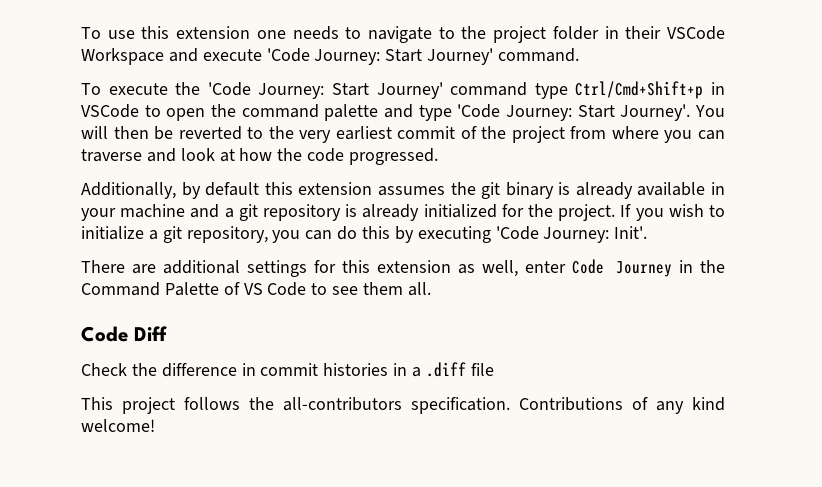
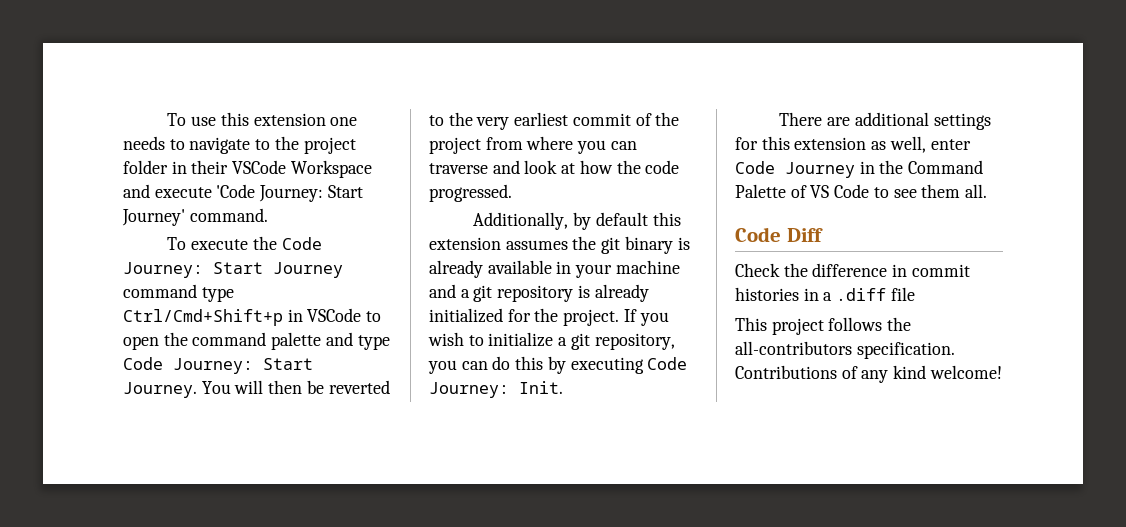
[207,82,443,99] 'Code Journey: Start Journey' -> [281,237,322,250] [123,262,343,278] Code Journey: Start Journey
[457,104,691,121] 'Code Journey: Start Journey'. -> [123,357,313,374] [123,382,197,398] Code Journey: Start Journey.
[495,226,648,243] 'Code Journey: Init'. -> [647,357,688,370] [429,381,563,398] Code Journey: Init.

